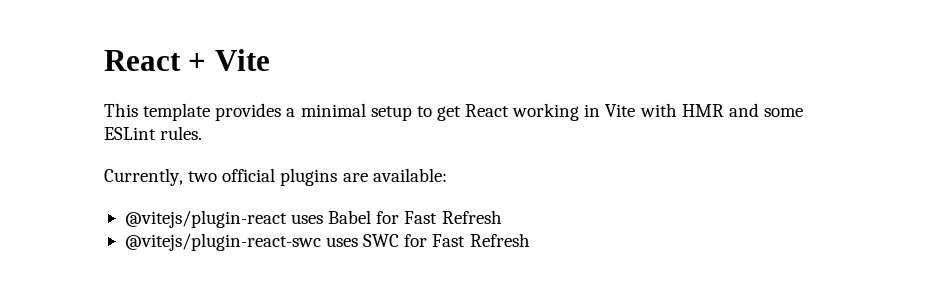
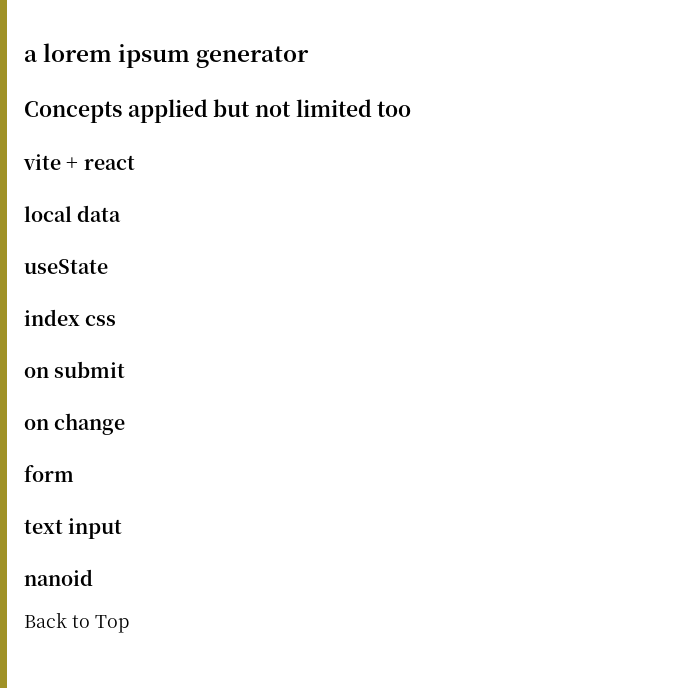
[104,49,270,71] [104,103,803,121] [104,126,203,140] [104,168,447,186] [124,210,502,228] [124,233,530,251] React + Vite // This template provides a minimal setup to get React working in Vite with HMR and some ESLint rules. // Currently, two official plugins are available: // @vitejs/plugin-react uses Babel for Fast Refresh // @vitejs/plugin-react-swc uses SWC for Fast Refresh -> [24,43,310,68] [24,99,412,123] [23,154,135,170] [24,205,122,222] [24,259,108,274] [24,309,117,326] [24,361,126,378] [24,413,126,435] [24,465,74,482] [24,518,123,539] [24,569,93,586] [24,612,129,633] a lorem ipsum generator // Concepts applied but not limited too // vite + react // local data // useState // index css // on submit // on change // form // text input // nanoid // Back to Top

